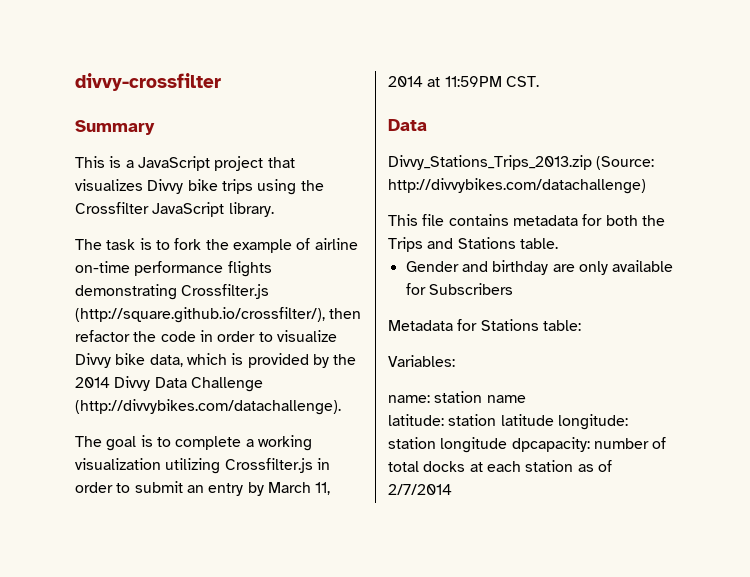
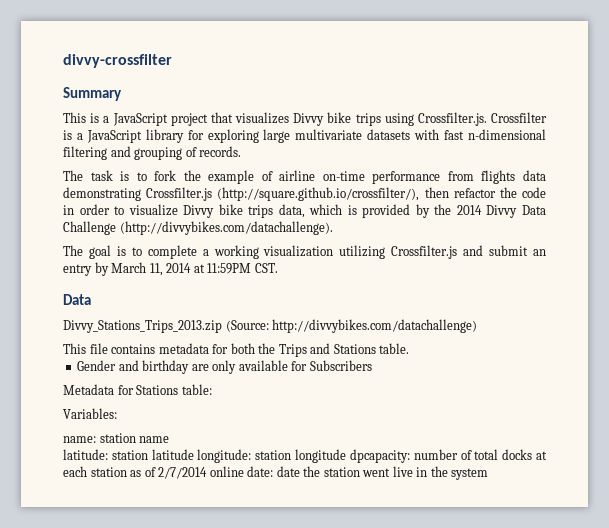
[300,180,324,191] [75,202,274,217] the Crossfilter JavaScript library. -> [417,112,547,126] [63,129,547,143] [63,146,242,160] Crossfilter.js. Crossfilter is a JavaScript library for exploring large multivariate datasets with fast n-dimensional filtering and grouping of records.
[227,261,272,277] flights -> [447,170,546,184] from flights data
(146, 359) none -> [248,205,274,218] trips
[316,458,330,470] [75,482,131,493] in order to -> [463,245,484,256] and
(452, 489) none -> [209,466,489,480] online date: date the station went live in the system

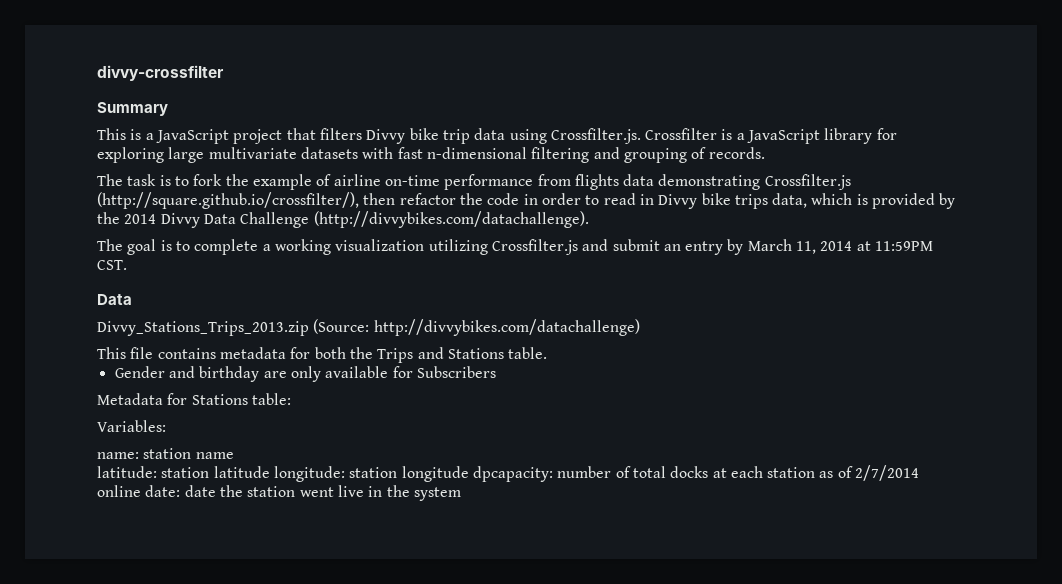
[235,112,381,126] visualizes Divvy bike trips -> [319,128,506,144] filters Divvy bike trip data
[128,204,178,216] visualize -> [603,193,654,205] read in

